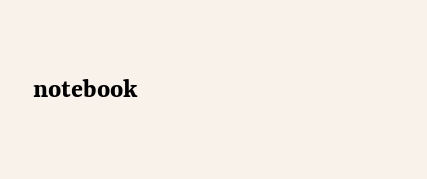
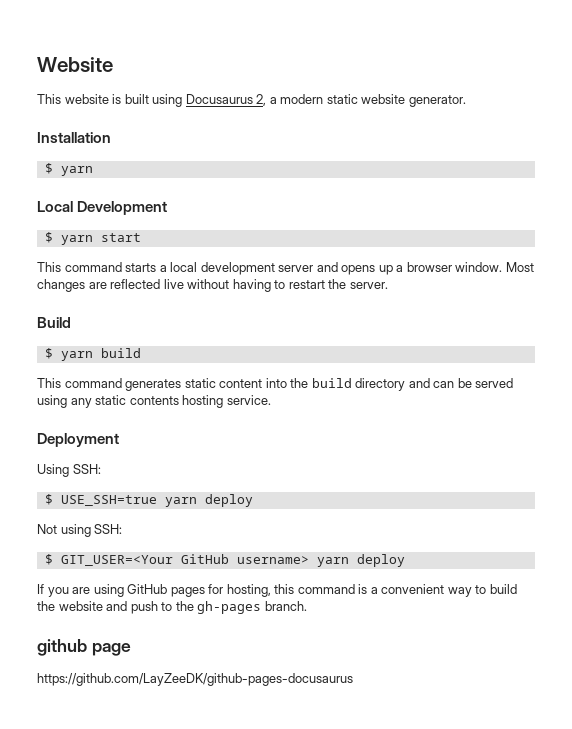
[33,79,138,97] notebook -> [37,57,113,72] [37,94,466,107] [37,132,111,143] [44,163,93,176] [37,201,168,215] [44,232,141,245] [37,262,534,275] [37,279,388,292] [37,317,71,328] [44,348,141,361] [37,378,514,391] [37,395,271,408] [37,433,119,447] [37,464,101,477] [44,494,253,507] [37,524,123,537] [44,554,405,567] [37,584,517,597] [37,601,307,614] [37,639,131,656] [37,673,353,686] Website // This website is built using Docusaurus 2, a modern static website generator. // Installation // $ yarn // Local Development // $ yarn start // This command starts a local development server and opens up a browser window. Most changes are reflected live without having to restart the server. // Build // $ yarn build // This command generates static content into the build directory and can be served using any static contents hosting service. // Deployment // Using SSH: // $ USE_SSH=true yarn deploy // Not using SSH: // $ GIT_USER=<Your GitHub username> yarn deploy // If you are using GitHub pages for hosting, this command is a convenient way to build the website and push to the gh-pages branch. // github page // https://github.com/LayZeeDK/github-pages-docusaurus

